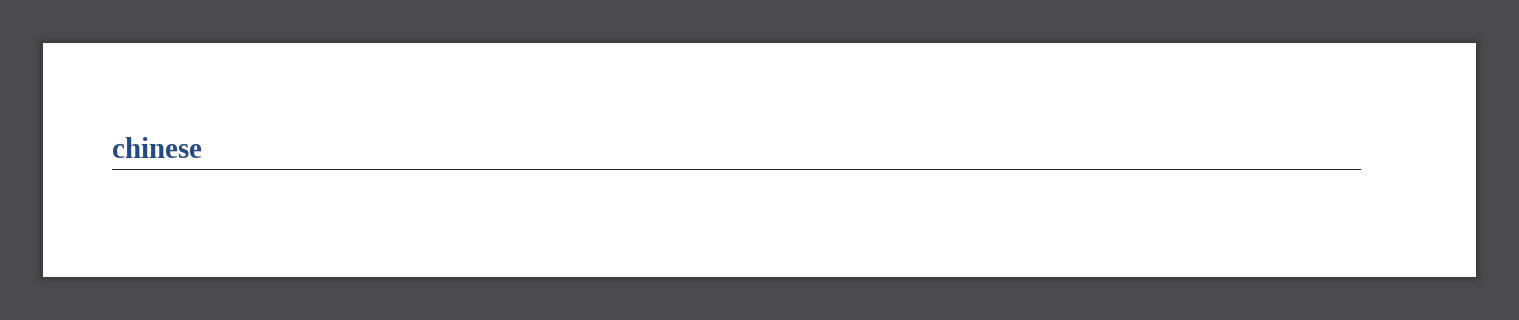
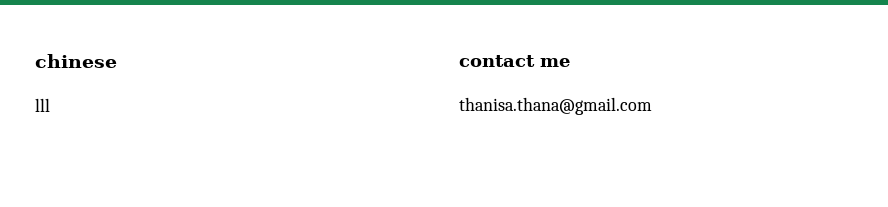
(202, 147) none -> [35,98,50,112] [459,55,570,67] [459,97,652,115] // lll // contact me // thanisa.thana@gmail.com

